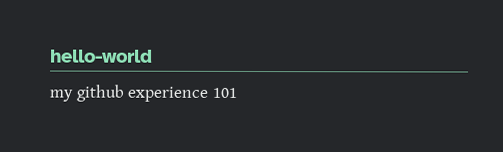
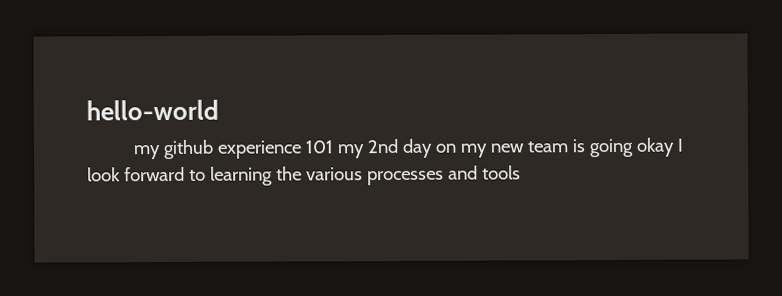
(237, 92) none -> [336,137,684,159] [87,165,521,186] my 2nd day on my new team is going okay I look forward to learning the various processes and tools

